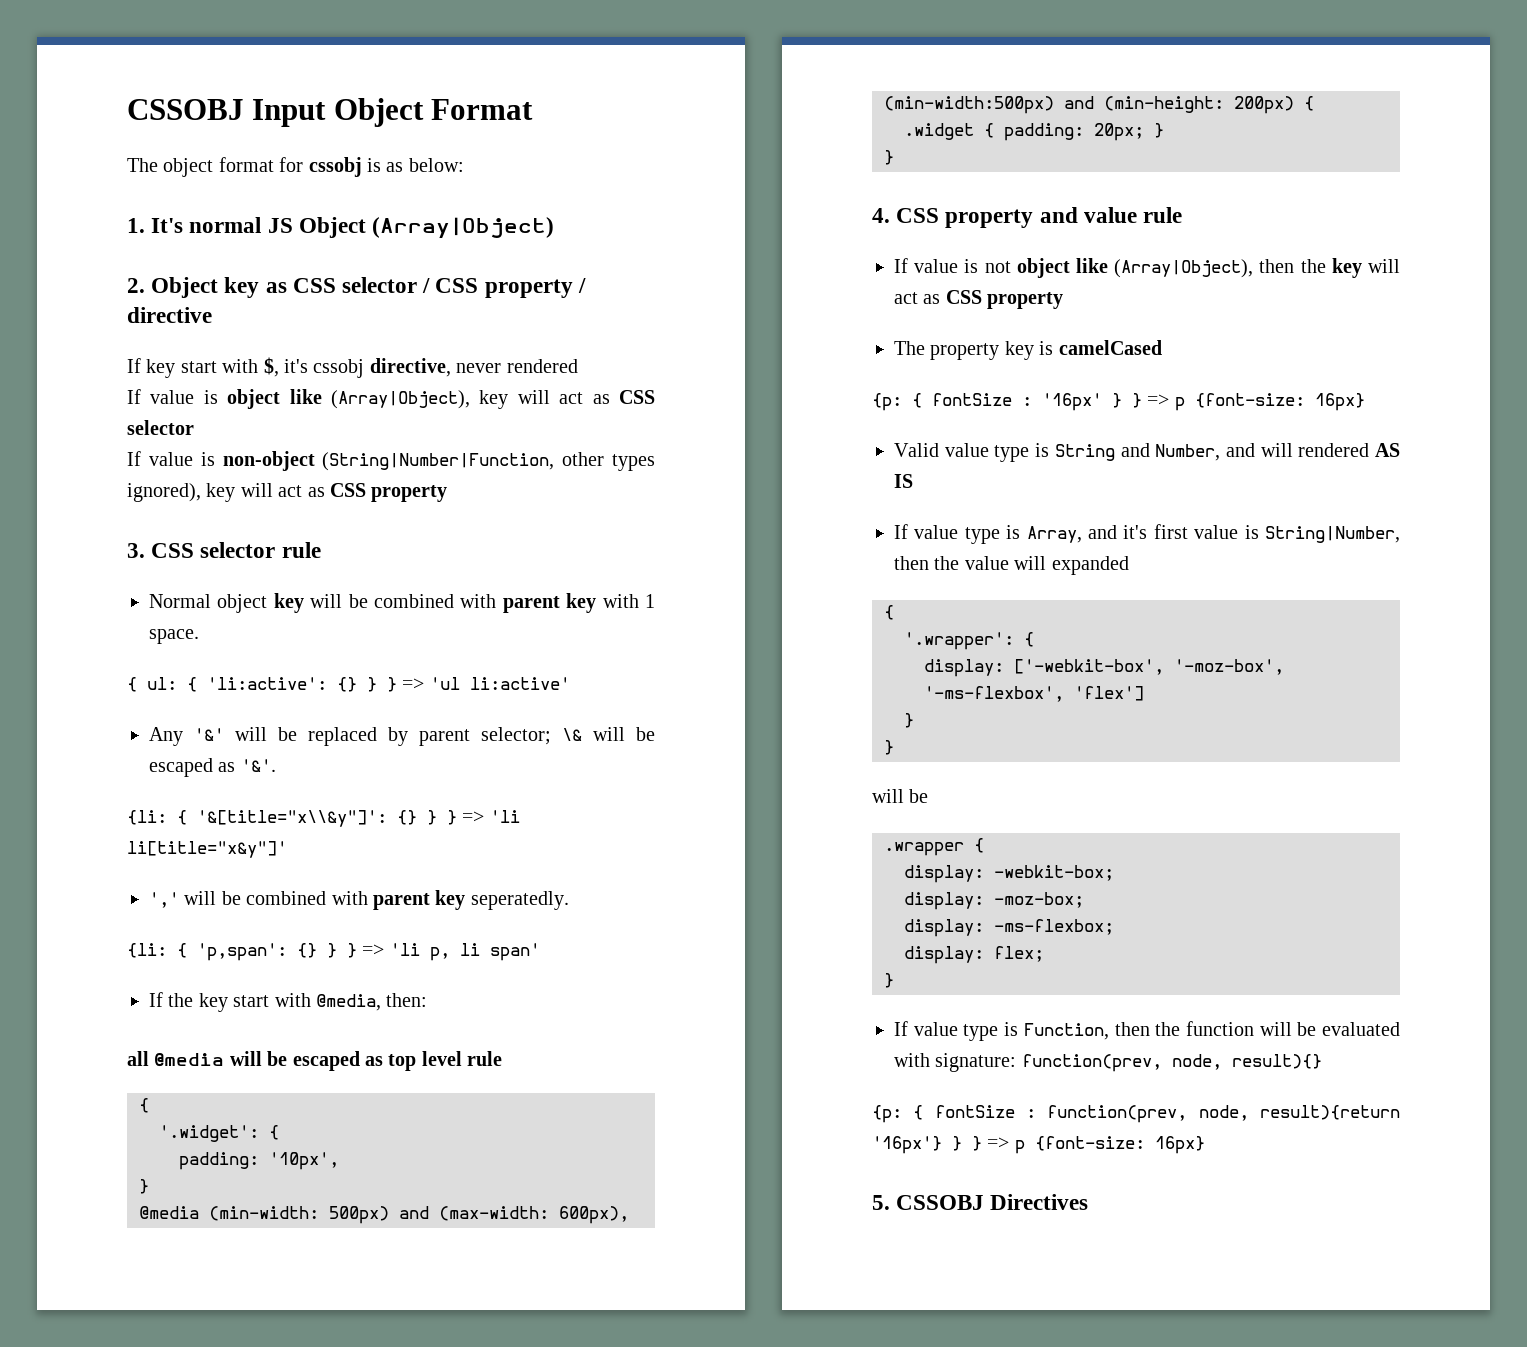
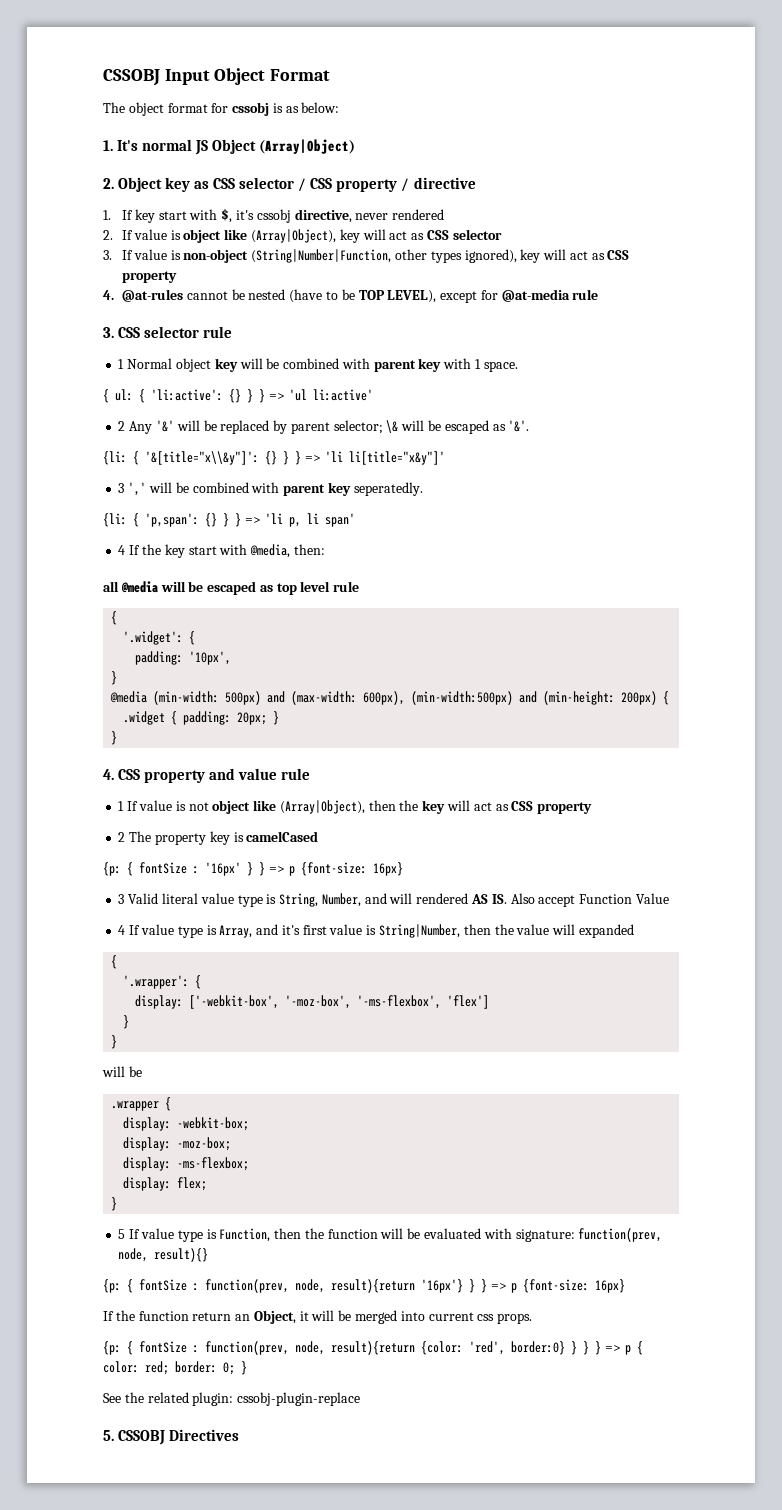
(212, 315) none -> [103,210,111,220] 1.
(578, 366) none -> [103,230,113,240] 2.
(194, 427) none -> [103,250,112,260] 3.
(448, 493) none -> [103,289,599,303] // 4. @at-rules cannot be nested (have to be TOP LEVEL), except for @at-media rule
(321, 550) none -> [118,359,125,369] 1
(570, 683) none -> [118,421,126,431] 2
(287, 849) none -> [118,483,125,493] 3
(540, 952) none -> [118,545,126,555] 4
(1183, 215) none -> [118,801,125,811] 1
(1064, 300) none -> [118,832,126,842] 2
[894,443,1150,462] Valid value type is String and -> [118,893,319,907] 3 Valid literal value type is String,
[894,474,913,488] IS // -> [491,893,669,907] [118,925,126,935] IS. Also accept Function Value // 4
(894, 980) none -> [118,1229,126,1239] 5
(1205, 1145) none -> [103,1310,533,1324] [103,1341,643,1355] [103,1361,247,1375] [103,1392,361,1406] // If the function return an Object, it will be merged into current css props. // {p: { fontSize : function(prev, node, result){return {color: 'red', border:0} } } } => p { color: red; border: 0; } // See the related plugin: cssobj-plugin-replace

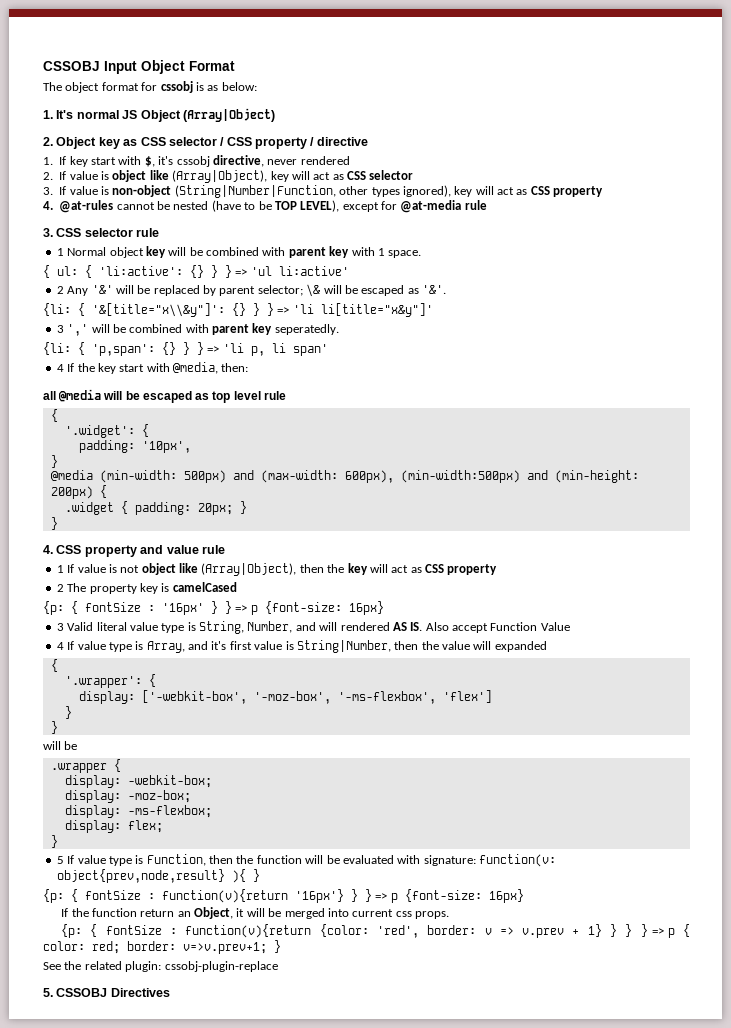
[578,1228,663,1242] [118,1248,209,1262] [103,1279,415,1293] function(prev, node, result){} // {p: { fontSize : function(prev, node, result){return -> [479,854,556,867] [56,869,260,883] [43,889,288,903] function(v: object{prev,node,result} ){ } // {p: { fontSize : function(v){return
[205,1341,565,1355] function(prev, node, result){return {color: 'red', border:0} -> [185,924,602,938] function(v){return {color: 'red', border: v => v.prev + 1}
[223,1362,235,1375] 0; -> [183,942,267,954] v=>v.prev+1;

